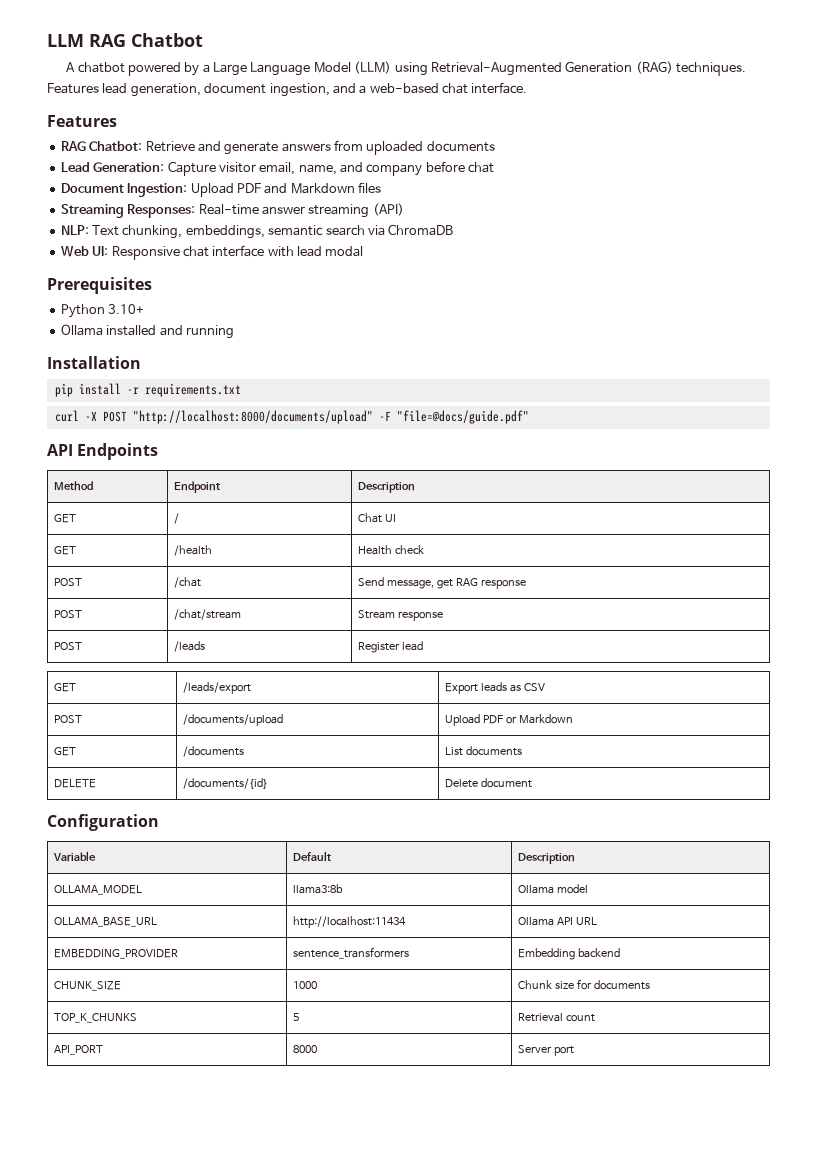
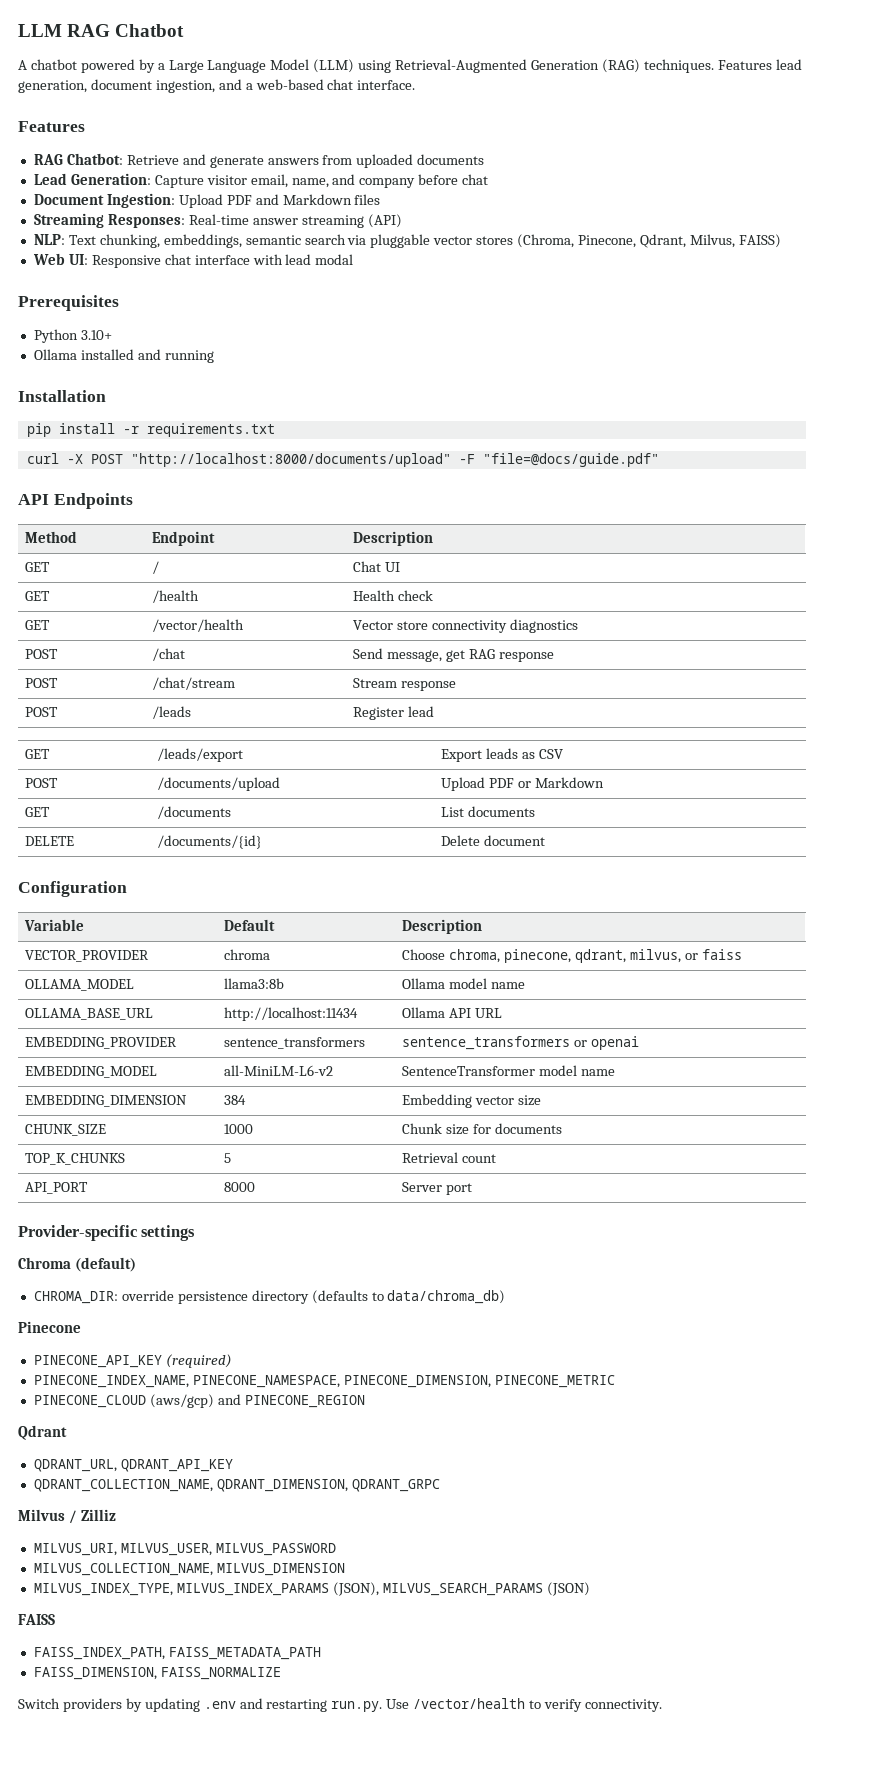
[388,224,454,236] ChromaDB -> [370,234,781,248] pluggable vector stores (Chroma, Pinecone, Qdrant, Milvus, FAISS)
(424, 549) none -> [25,620,51,630] [152,619,245,632] [353,619,579,633] // GET | /vector/health | Vector store connectivity diagnostics
(576, 858) none -> [25,950,150,962] [224,949,271,960] [402,949,742,963] // VECTOR_PROVIDER | chroma | Choose chroma, pinecone, qdrant, milvus, or faiss
(588, 889) none -> [491,982,526,989] name
(410, 953) none -> [402,1036,640,1050] [25,1066,158,1078] [224,1065,334,1076] [402,1065,616,1076] [25,1095,188,1107] [224,1095,247,1105] | sentence_transformers or openai // EMBEDDING_MODEL | all-MiniLM-L6-v2 | SentenceTransformer model name // EMBEDDING_DIMENSION | 384
[577,948,620,958] backend -> [475,1095,542,1106] vector size
(574, 1051) none -> [18,1225,196,1241] [18,1257,136,1272] [33,1290,506,1304] [18,1321,81,1333] [33,1354,232,1368] [33,1375,615,1388] [33,1394,365,1408] [18,1425,67,1440] [33,1459,233,1472] [33,1479,440,1492] [18,1509,116,1524] [33,1543,336,1556] [33,1563,345,1576] [33,1582,590,1596] [18,1614,55,1625] [33,1647,321,1660] [33,1667,281,1680] [18,1698,662,1712] // Provider-specific settings // Chroma (default) // CHROMA_DIR: override persistence directory (defaults to data/chroma_db) // Pinecone // PINECONE_API_KEY (required) // PINECONE_INDEX_NAME, PINECONE_NAMESPACE, PINECONE_DIMENSION, PINECONE_METRIC // PINECONE_CLOUD (aws/gcp) and PINECONE_REGION // Qdrant // QDRANT_URL, QDRANT_API_KEY // QDRANT_COLLECTION_NAME, QDRANT_DIMENSION, QDRANT_GRPC // Milvus / Zilliz // MILVUS_URI, MILVUS_USER, MILVUS_PASSWORD // MILVUS_COLLECTION_NAME, MILVUS_DIMENSION // MILVUS_INDEX_TYPE, MILVUS_INDEX_PARAMS (JSON), MILVUS_SEARCH_PARAMS (JSON) // FAISS // FAISS_INDEX_PATH, FAISS_METADATA_PATH // FAISS_DIMENSION, FAISS_NORMALIZE // Switch providers by updating .env and restarting run.py. Use /vector/health to verify connectivity.

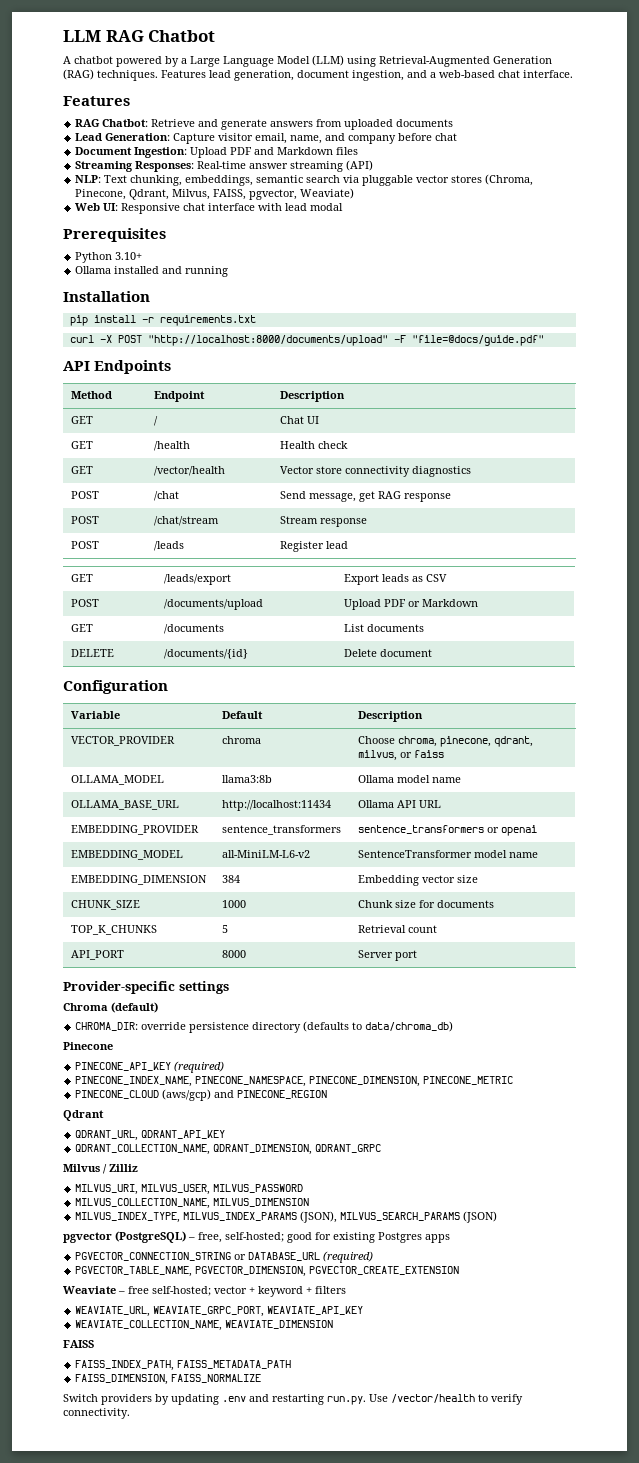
[738,234,781,248] FAISS) -> [213,188,355,200] FAISS, pgvector, Weaviate)
(590, 1589) none -> [63,1231,450,1243] [75,1251,374,1263] [75,1266,460,1277] [63,1286,346,1297] [75,1306,364,1317] [75,1320,334,1331] // pgvector (PostgreSQL) – free, self-hosted; good for existing Postgres apps // PGVECTOR_CONNECTION_STRING or DATABASE_URL (required) // PGVECTOR_TABLE_NAME, PGVECTOR_DIMENSION, PGVECTOR_CREATE_EXTENSION // Weaviate – free self-hosted; vector + keyword + filters // WEAVIATE_URL, WEAVIATE_GRPC_PORT, WEAVIATE_API_KEY // WEAVIATE_COLLECTION_NAME, WEAVIATE_DIMENSION

